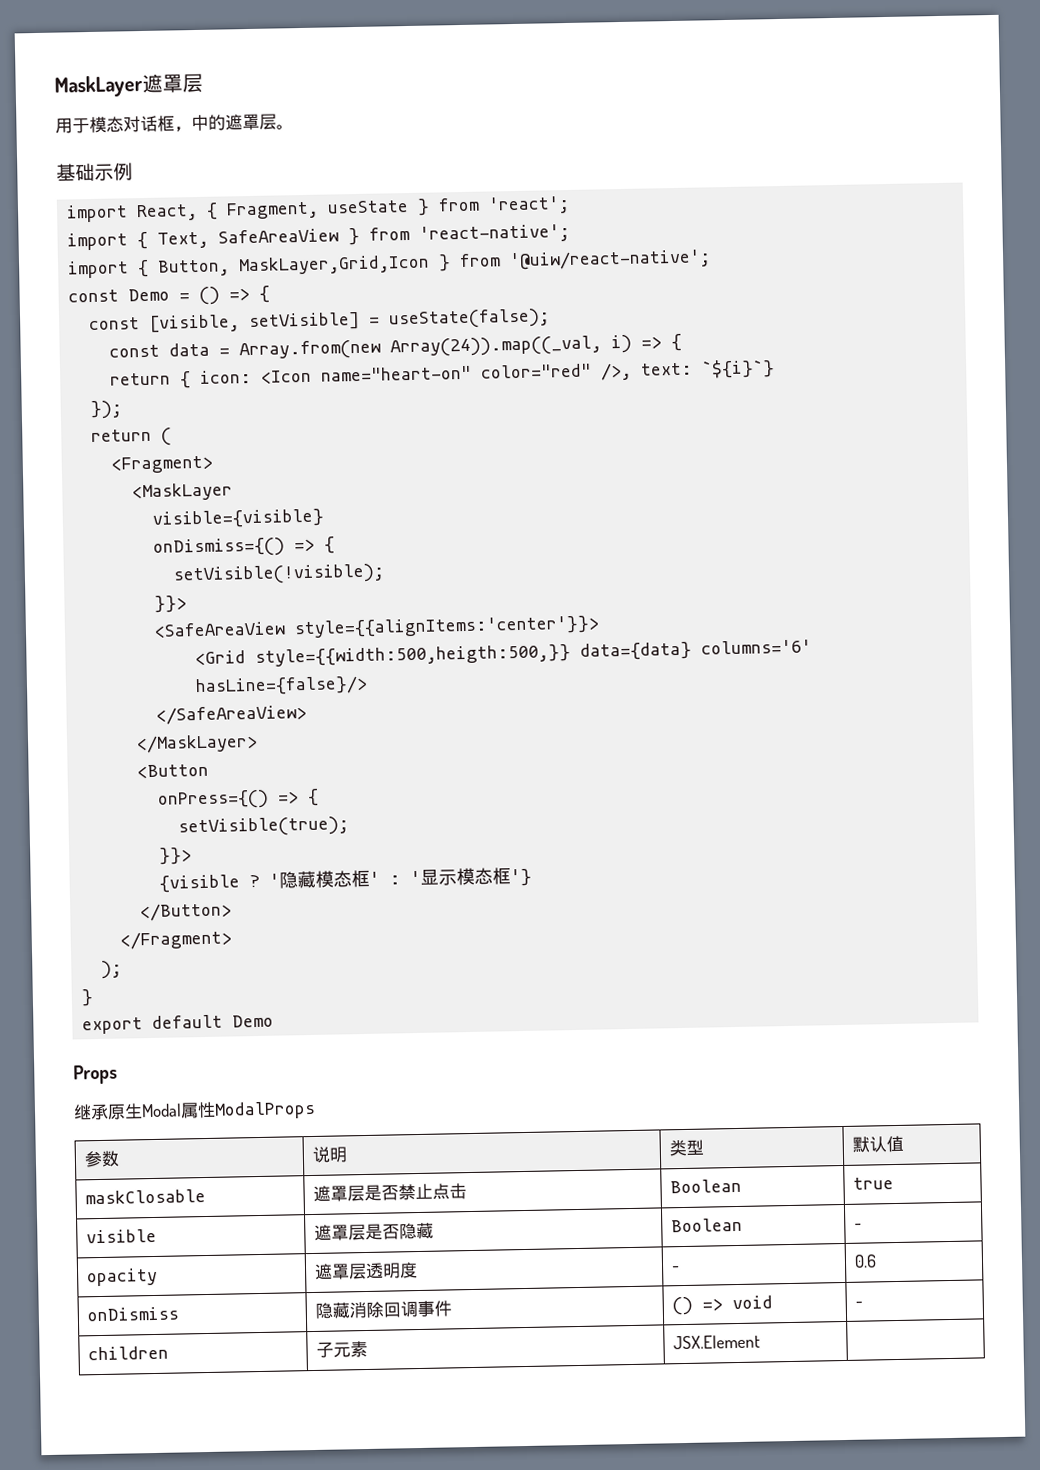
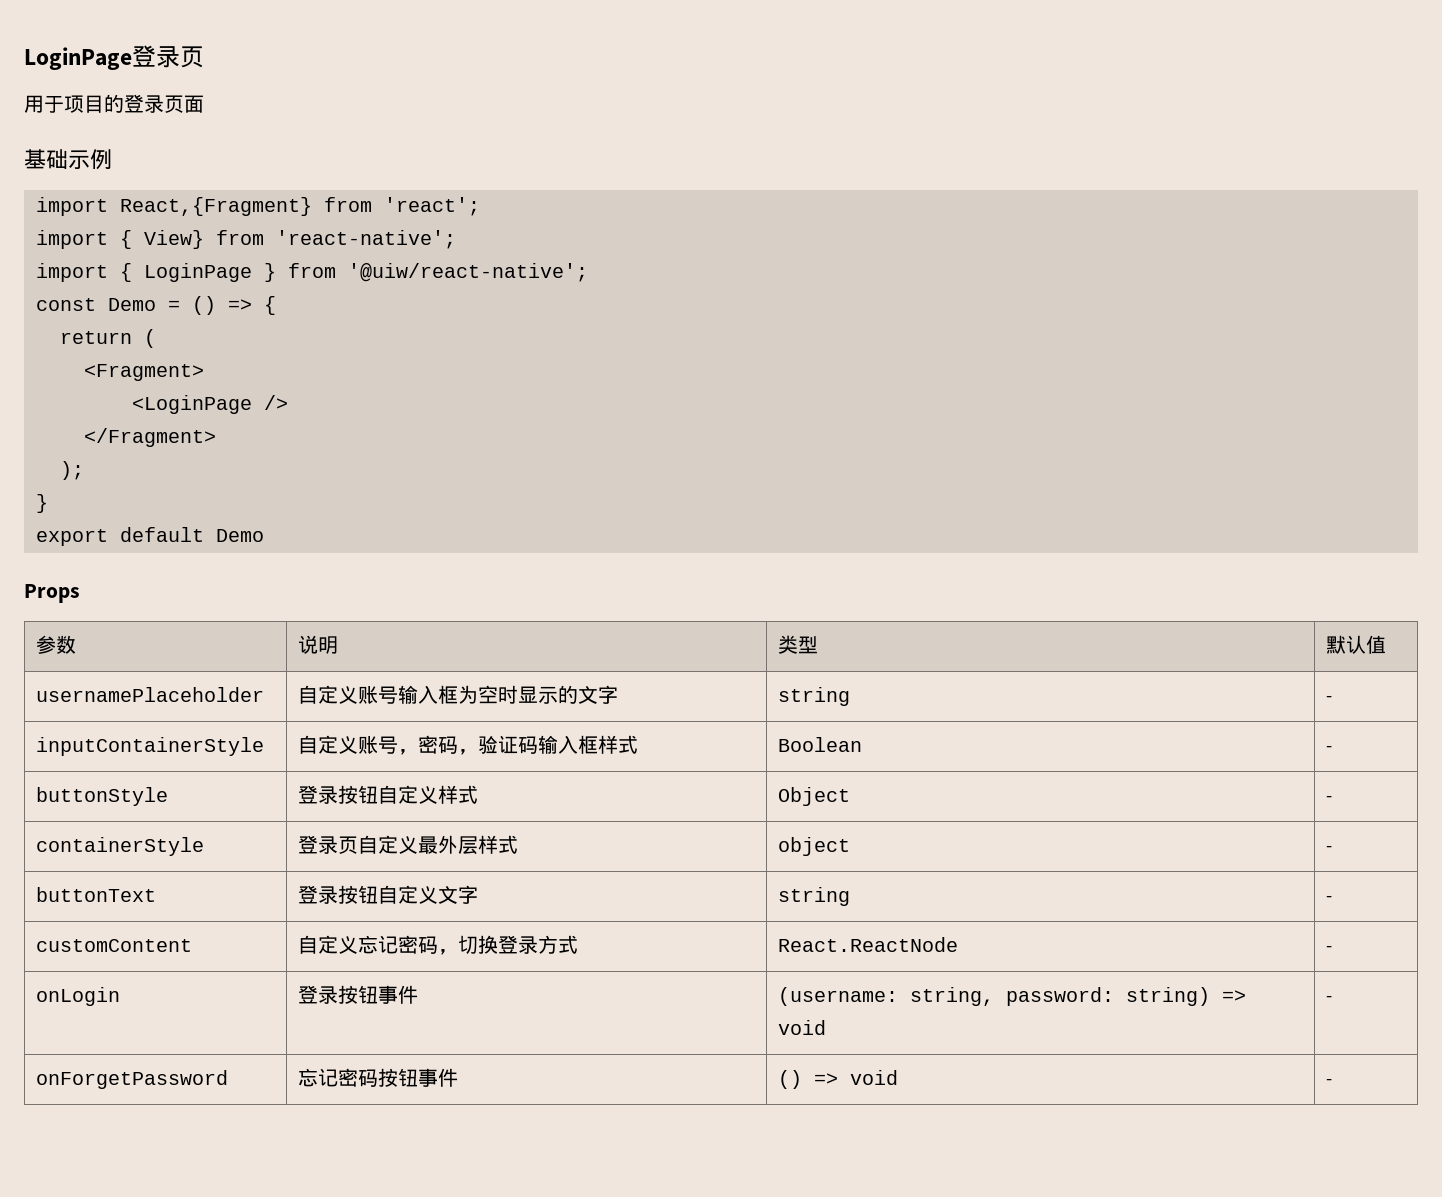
[54,73,203,98] MaskLayer遮罩层 -> [24,45,204,70] LoginPage登录页
[89,113,294,134] [56,162,133,182] [66,198,431,223] 模态对话框，中的遮罩层。 // 基础示例 // import React, { Fragment, useState } -> [64,94,204,113] [24,149,112,170] [36,197,312,216] 项目的登录页面 // 基础示例 // import React,{Fragment}
[157,227,361,249] Text, SafeAreaView } -> [144,230,204,249] View}
[157,254,431,277] Button, MaskLayer,Grid,Icon -> [144,263,252,282] LoginPage
[89,308,551,333] [109,333,683,361] [110,359,776,389] [90,400,123,420] [91,427,173,446] [111,455,214,474] [132,482,234,502] [152,508,326,529] [153,536,336,558] [173,563,386,586] [154,595,188,613] [154,615,601,639] [195,639,813,667] [195,675,369,697] [156,705,308,725] [136,733,259,754] [137,763,210,779] [158,788,320,810] [178,816,350,838] [159,847,193,865] [159,867,533,893] [140,902,233,922] const [visible, setVisible] = useState(false); // const data = Array.from(new Array(24)).map((_val, i) => { // return { icon: <Icon name="heart-on" color="red" />, text: `${i}`} // }); // return ( // <Fragment> // <MaskLayer // visible={visible} // onDismiss={() => { // setVisible(!visible); // }}> // <SafeAreaView style={{alignItems:'center'}}> // <Grid style={{width:500,heigth:500,}} data={data} columns='6' hasLine={false}/> // </SafeAreaView> // </MaskLayer> // <Button // onPress={() => { // setVisible(true); // }}> // {visible ? '隐藏模态框' : '显示模态框'} // </Button> -> [60,329,156,348] [84,364,204,381] [132,395,288,414] return ( // <Fragment> // <LoginPage />
[73,1100,316,1121] // 继承原生Modal属性ModalProps -> (80, 593) none
[85,1188,207,1205] [313,1183,468,1202] [670,1178,743,1194] [853,1177,895,1190] [86,1228,158,1244] [314,1222,435,1241] [671,1217,744,1233] [854,1223,863,1229] [86,1267,159,1287] [314,1262,419,1280] [672,1266,681,1272] [854,1254,878,1268] [87,1306,180,1322] [315,1301,419,1319] maskClosable | 遮罩层是否禁止点击 | Boolean | true // visible | 遮罩层是否隐藏 | Boolean | - // opacity | 遮罩层透明度 | - | 0.6 // onDismiss | 隐藏消除回调 -> [35,687,264,702] [297,685,618,704] [777,687,850,706] [1325,696,1332,702] [35,737,264,756] [297,735,638,755] [777,737,862,752] [1325,746,1332,752] [35,787,168,806] [297,785,478,804] [777,787,850,806] [1325,796,1332,802] [35,837,204,856] [297,835,518,855] [777,837,850,856] [1325,846,1332,852] [35,887,156,902] [297,885,478,904] [777,887,850,906] [1325,896,1332,902] [35,939,192,952] [297,935,578,955] [777,937,958,952] [1325,946,1332,952] [35,987,120,1006] [297,985,418,1004] [777,987,1246,1006] [777,1020,826,1035] [1325,996,1332,1002] [35,1070,228,1089] [297,1068,418,1087] usernamePlaceholder | 自定义账号输入框为空时显示的文字 | string | - // inputContainerStyle | 自定义账号，密码，验证码输入框样式 | Boolean | - // buttonStyle | 登录按钮自定义样式 | Object | - // containerStyle | 登录页自定义最外层样式 | object | - // buttonText | 登录按钮自定义文字 | string | - // customContent | 自定义忘记密码，切换登录方式 | React.ReactNode | - // onLogin | 登录按钮事件 | (username: string, password: string) => void | - // onForgetPassword | 忘记密码按钮
[88,1345,170,1361] [316,1340,369,1358] [673,1334,761,1350] // children | 子元素 | JSX.Element | -> (1332, 1082) none

